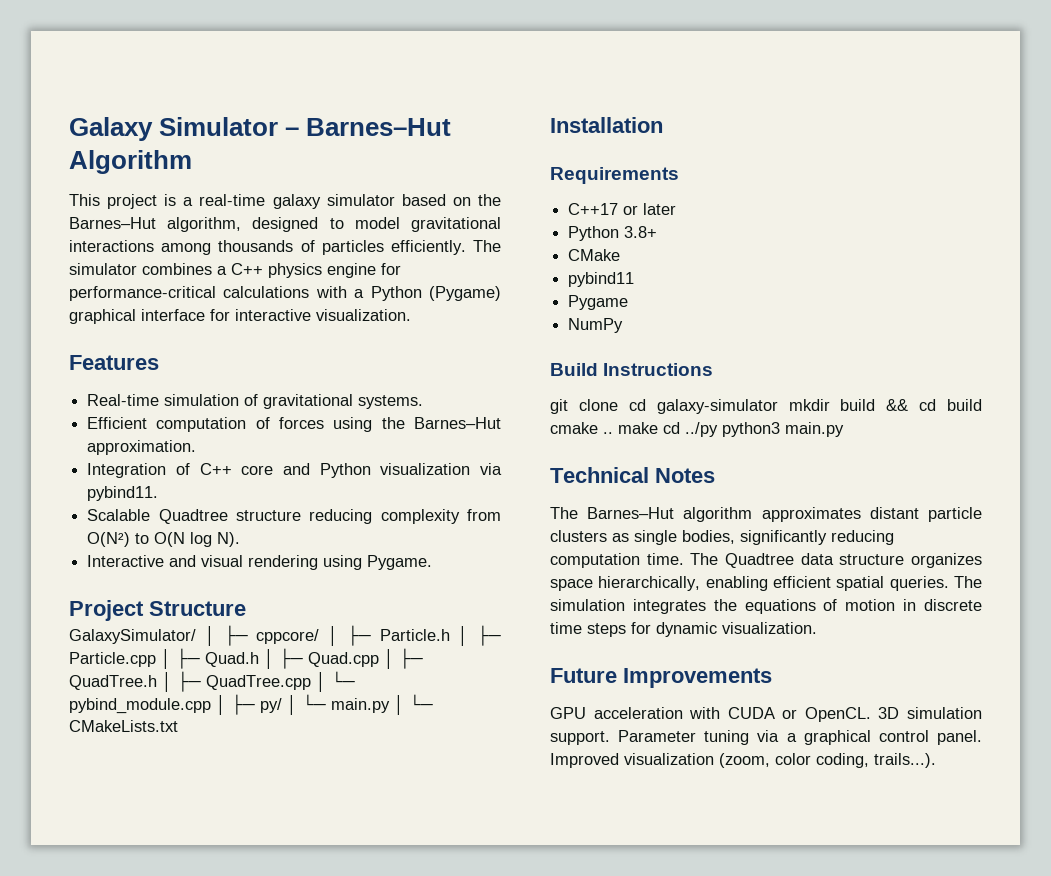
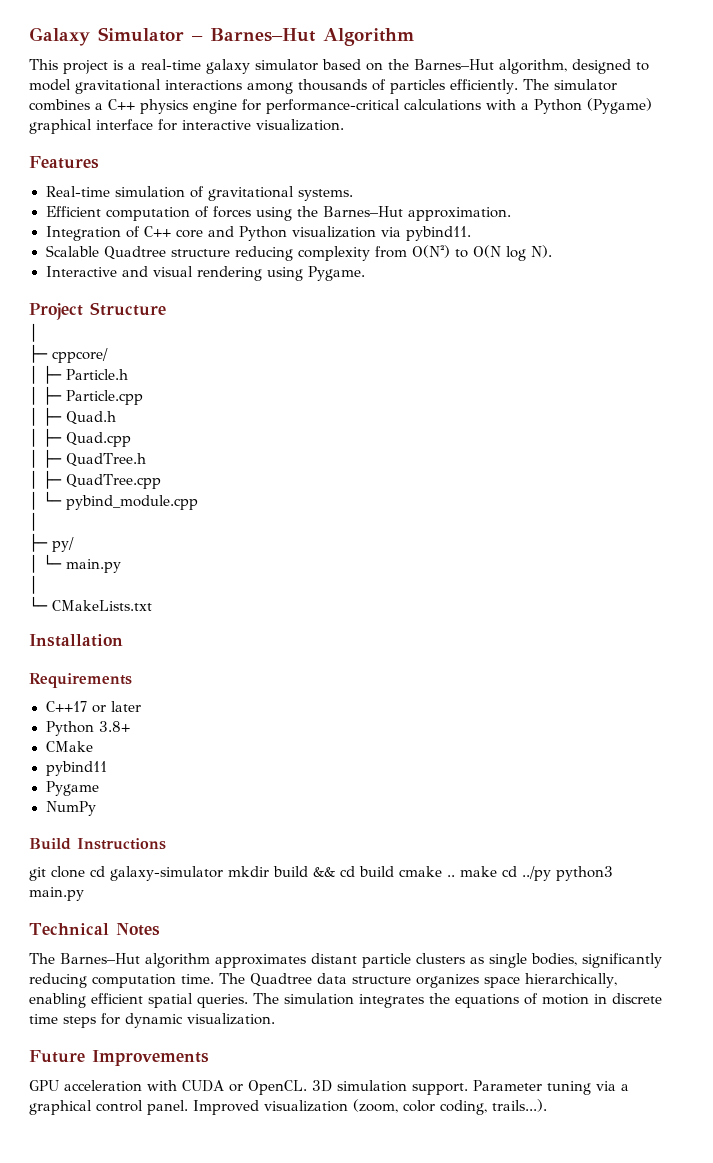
[69,626,215,646] GalaxySimulator/ │ -> [29,323,38,342] │ //
(320, 636) none -> (108, 355) //
(450, 635) none -> (128, 374) //
(156, 659) none -> (143, 397) //
(259, 659) none -> (116, 418) //
(379, 659) none -> (131, 439) //
(157, 682) none -> (146, 460) //
(311, 682) none -> (161, 481) //
[216,695,226,715] │ -> [29,512,38,531] // │ //
(282, 705) none -> (74, 544) //
[394,695,404,715] │ -> [29,575,38,594] // │ //

